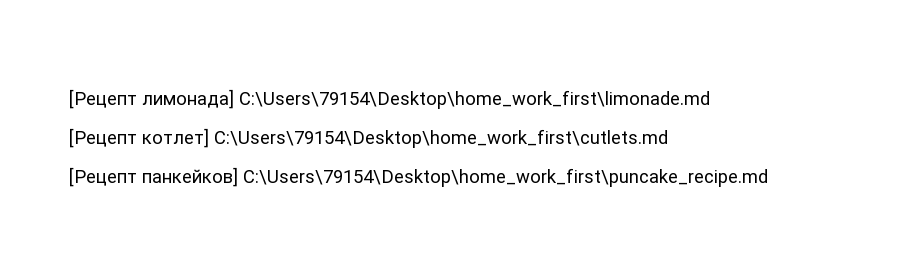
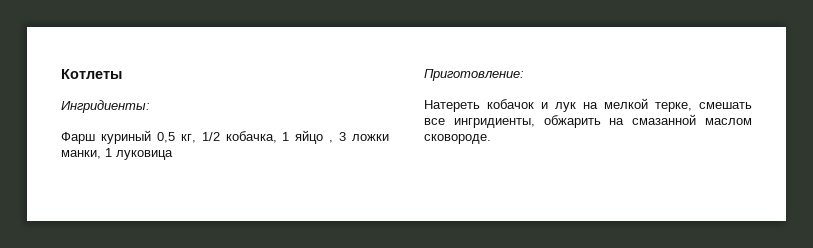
[69,89,710,109] [69,128,668,148] [69,167,768,187] [Рецепт лимонада] C:\Users\79154\Desktop\home_work_first\limonade.md // [Рецепт котлет] C:\Users\79154\Desktop\home_work_first\cutlets.md // [Рецепт панкейков] C:\Users\79154\Desktop\home_work_first\puncake_recipe.md -> [61,69,122,79] [61,100,150,113] [61,130,389,144] [61,148,173,160] [424,69,524,81] [424,98,752,112] [424,114,752,128] [424,134,491,144] Котлеты // Ингридиенты: // Фарш куриный 0,5 кг, 1/2 кобачка, 1 яйцо , 3 ложки манки, 1 луковица // Приготовление: // Натереть кобачок и лук на мелкой терке, смешать все ингридиенты, обжарить на смазанной маслом сковороде.

